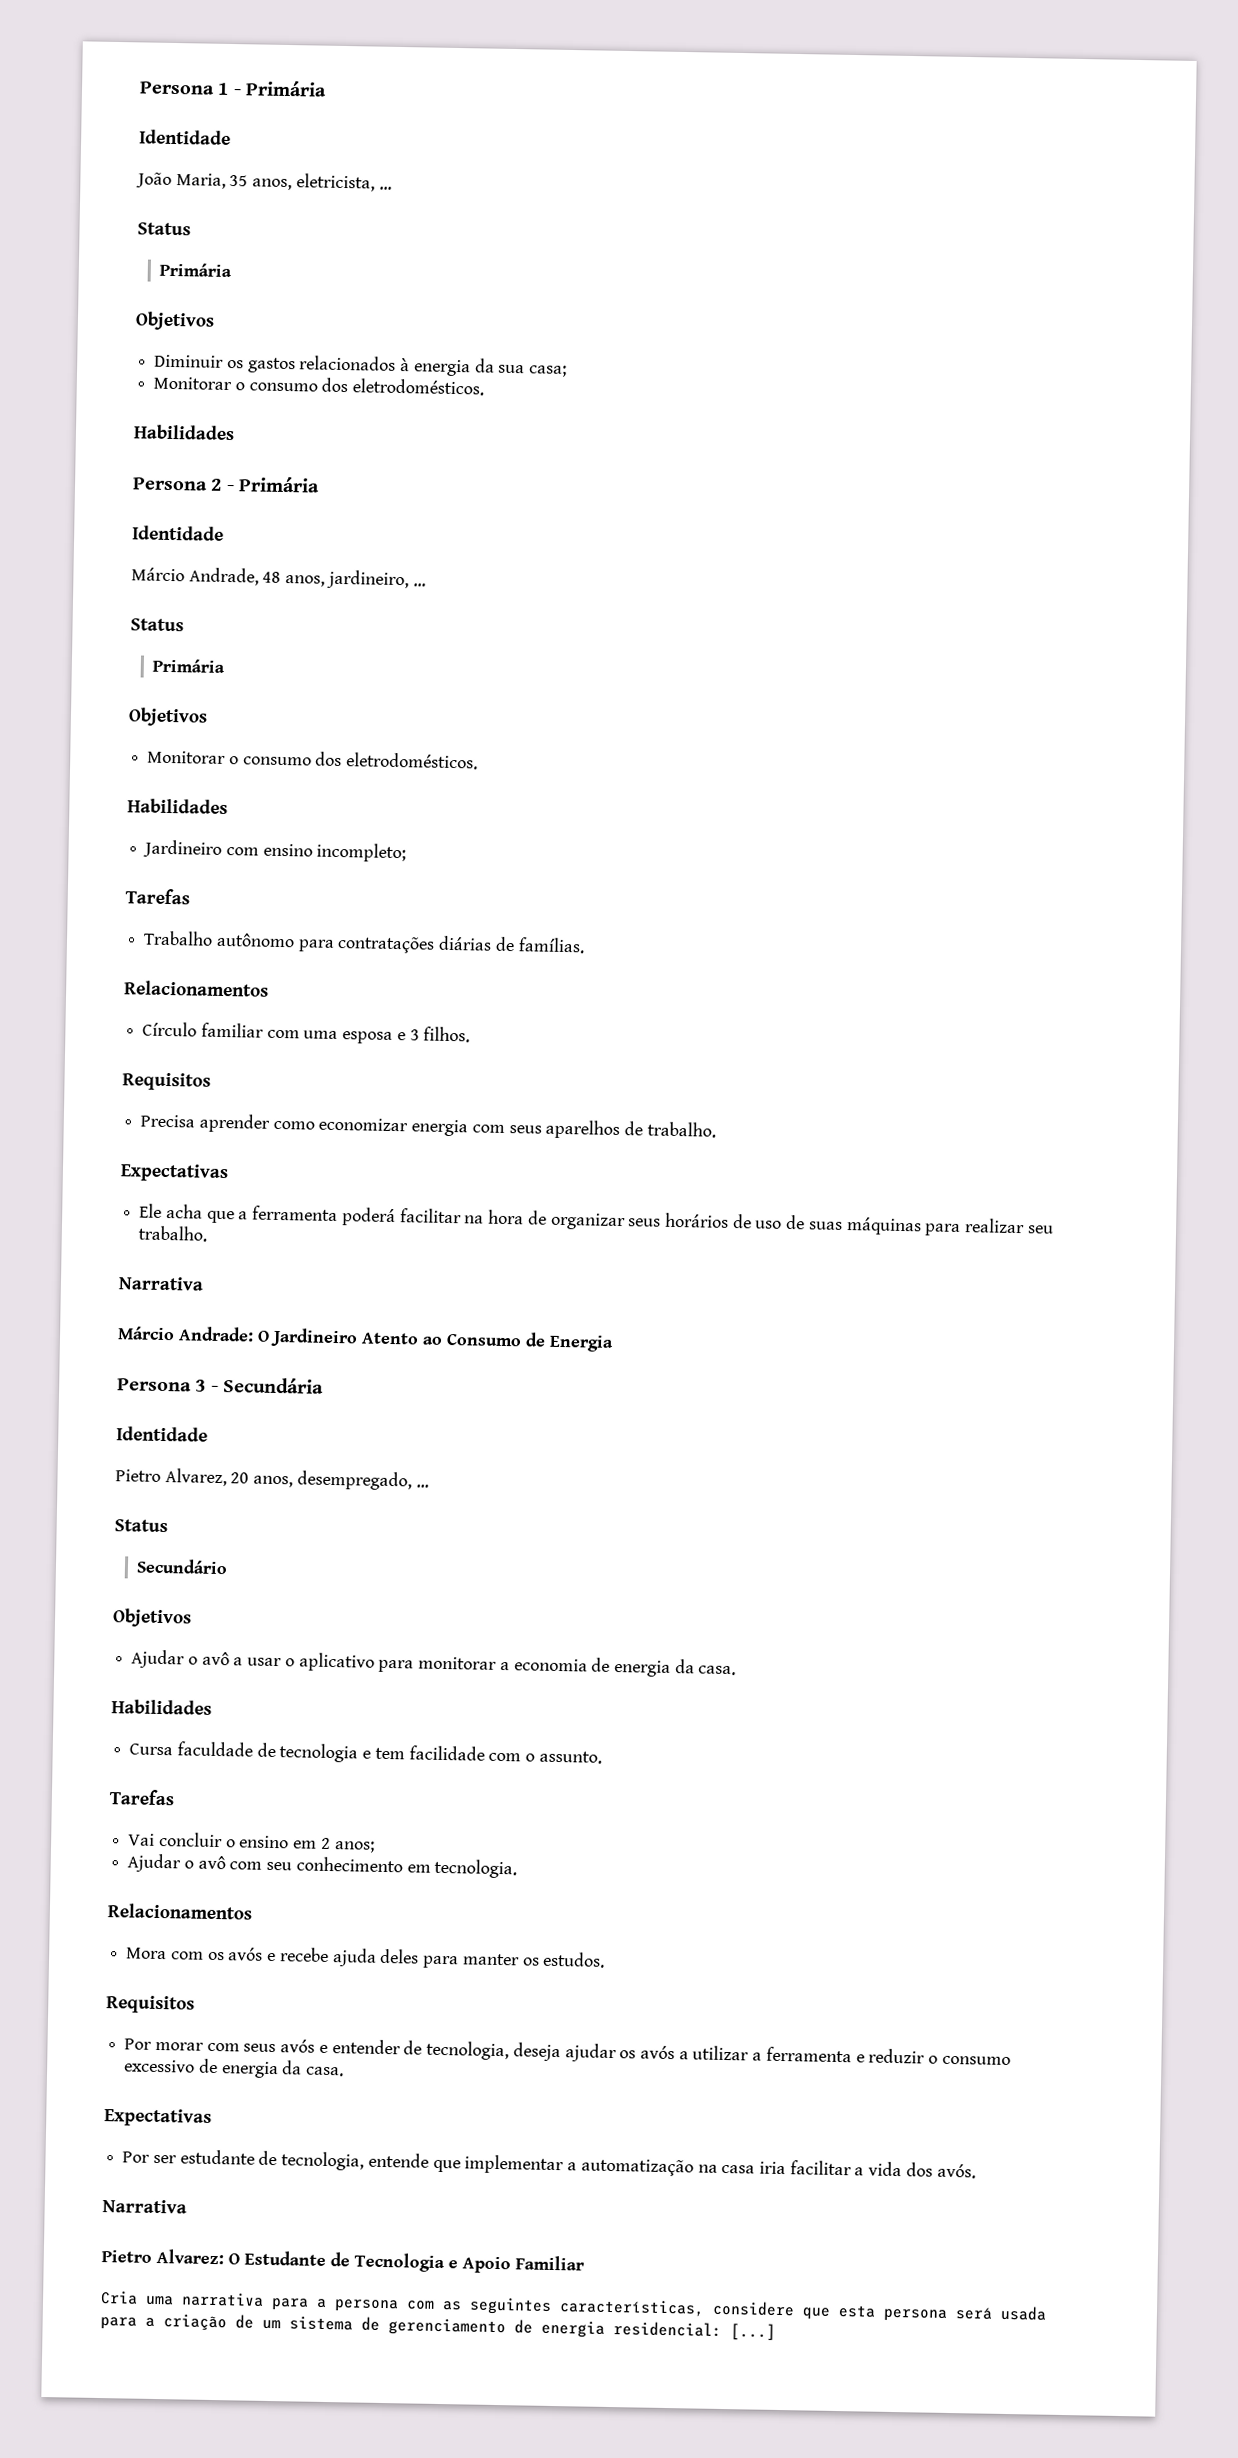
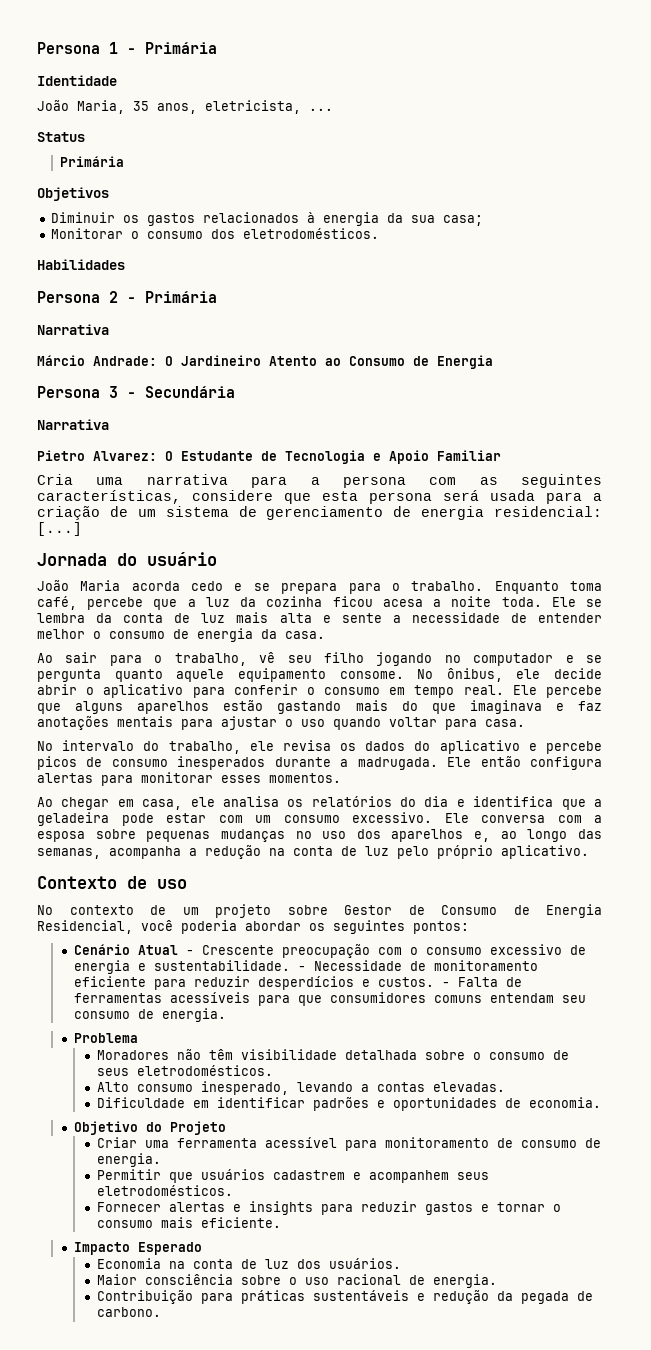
[132,525,224,541] [131,567,426,590] [130,618,184,632] [152,658,226,673] [128,707,208,727] [147,750,479,770] [127,798,228,815] [143,839,407,863] [125,888,190,905] [143,930,585,954] [124,980,269,997] [142,1021,471,1044] [122,1072,211,1091] [140,1113,716,1140] [120,1163,229,1183] [139,1203,1054,1237] [138,1225,208,1242] // Identidade // Márcio Andrade, 48 anos, jardineiro, ... // Status // Primária // Objetivos // Monitorar o consumo dos eletrodomésticos. // Habilidades // Jardineiro com ensino incompleto; // Tarefas // Trabalho autônomo para contratações diárias de famílias. // Relacionamentos // Círculo familiar com uma esposa e 3 filhos. // Requisitos // Precisa aprender como economizar energia com seus aparelhos de trabalho. // Expectativas // Ele acha que a ferramenta poderá facilitar na hora de organizar seus horários de uso de suas máquinas para realizar seu trabalho. -> (217, 297) none
[116,1426,208,1442] [115,1468,429,1491] [114,1519,168,1533] [136,1558,229,1575] [112,1608,192,1628] [131,1649,737,1677] [111,1699,212,1715] [129,1741,602,1764] [109,1789,175,1806] [128,1831,375,1853] [127,1853,518,1879] [107,1903,253,1920] [126,1947,606,1969] [106,1995,195,2014] [124,2038,1011,2066] [124,2058,345,2079] [104,2108,212,2127] [122,2149,976,2179] // Identidade // Pietro Alvarez, 20 anos, desempregado, ... // Status // Secundário // Objetivos // Ajudar o avô a usar o aplicativo para monitorar a economia de energia da casa. // Habilidades // Cursa faculdade de tecnologia e tem facilidade com o assunto. // Tarefas // Vai concluir o ensino em 2 anos; // Ajudar o avô com seu conhecimento em tecnologia. // Relacionamentos // Mora com os avós e recebe ajuda deles para manter os estudos. // Requisitos // Por morar com seus avós e entender de tecnologia, deseja ajudar os avós a utilizar a ferramenta e reduzir o consumo excessivo de energia da casa. // Expectativas // Por ser estudante de tecnologia, entende que implementar a automatização na casa iria facilitar a vida dos avós. -> (235, 392) none
(776, 2332) none -> [37,552,217,566] [37,580,603,594] [37,596,602,610] [37,612,602,623] [37,628,325,642] [37,652,602,666] [37,668,602,682] [37,684,602,698] [37,700,603,714] [37,716,525,730] [37,740,602,754] [37,756,603,770] [37,772,341,786] [37,796,602,810] [37,812,602,826] [37,829,602,842] [37,845,589,859] [37,876,187,889] [37,904,602,918] [37,920,469,934] [73,944,586,958] [73,960,538,974] [73,976,522,990] [73,992,586,1006] [73,1008,226,1022] [73,1033,138,1043] [96,1049,569,1060] [96,1065,273,1076] [96,1081,505,1095] [96,1097,601,1111] [73,1121,226,1135] [96,1137,601,1151] [96,1153,161,1167] [96,1169,489,1183] [96,1185,233,1196] [96,1201,561,1215] [96,1217,281,1228] [73,1242,202,1255] [96,1258,401,1269] [96,1274,497,1288] [96,1290,593,1304] [96,1307,161,1317] // Jornada do usuário // João Maria acorda cedo e se prepara para o trabalho. Enquanto toma café, percebe que a luz da cozinha ficou acesa a noite toda. Ele se lembra da conta de luz mais alta e sente a necessidade de entender melhor o consumo de energia da casa. // Ao sair para o trabalho, vê seu filho jogando no computador e se pergunta quanto aquele equipamento consome. No ônibus, ele decide abrir o aplicativo para conferir o consumo em tempo real. Ele percebe que alguns aparelhos estão gastando mais do que imaginava e faz anotações mentais para ajustar o uso quando voltar para casa. // No intervalo do trabalho, ele revisa os dados do aplicativo e percebe picos de consumo inesperados durante a madrugada. Ele então configura alertas para monitorar esses momentos. // Ao chegar em casa, ele analisa os relatórios do dia e identifica que a geladeira pode estar com um consumo excessivo. Ele conversa com a esposa sobre pequenas mudanças no uso dos aparelhos e, ao longo das semanas, acompanha a redução na conta de luz pelo próprio aplicativo. // Contexto de uso // No contexto de um projeto sobre Gestor de Consumo de Energia Residencial, você poderia abordar os seguintes pontos: // Cenário Atual - Crescente preocupação com o consumo excessivo de energia e sustentabilidade. - Necessidade de monitoramento eficiente para reduzir desperdícios e custos. - Falta de ferramentas acessíveis para que consumidores comuns entendam seu consumo de energia. // Problema // Moradores não têm visibilidade detalhada sobre o consumo de seus eletrodomésticos. // Alto consumo inesperado, levando a contas elevadas. // Dificuldade em identificar padrões e oportunidades de economia. // Objetivo do Projeto // Criar uma ferramenta acessível para monitoramento de consumo de energia. // Permitir que usuários cadastrem e acompanhem seus eletrodomésticos. // Fornecer alertas e insights para reduzir gastos e tornar o consumo mais eficiente. // Impacto Esperado // Economia na conta de luz dos usuários. // Maior consciência sobre o uso racional de energia. // Contribuição para práticas sustentáveis e redução da pegada de carbono.

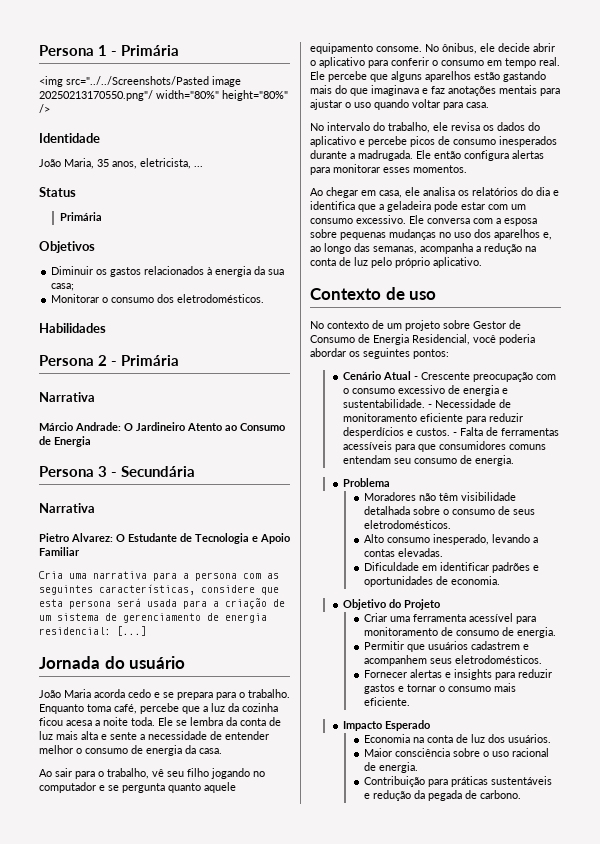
(217, 48) none -> [39,76,241,87] [39,90,288,101] [39,104,50,113] // <img src="../../Screenshots/Pasted image 20250213170550.png"/ width="80%" height="80%" />

